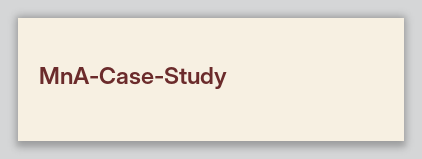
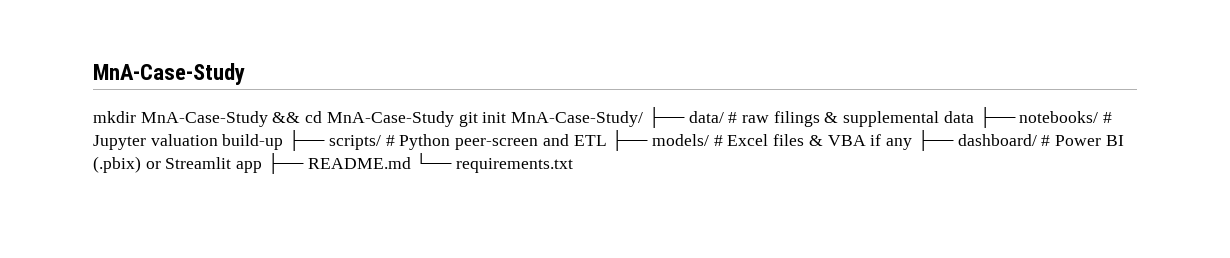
[39,67,227,89] MnA-Case-Study -> [93,63,245,85] [93,107,1113,128] [93,130,1124,151] [93,153,574,174] MnA-Case-Study // mkdir MnA-Case-Study && cd MnA-Case-Study git init MnA-Case-Study/ ├── data/ # raw filings & supplemental data ├── notebooks/ # Jupyter valuation build-up ├── scripts/ # Python peer-screen and ETL ├── models/ # Excel files & VBA if any ├── dashboard/ # Power BI (.pbix) or Streamlit app ├── README.md └── requirements.txt

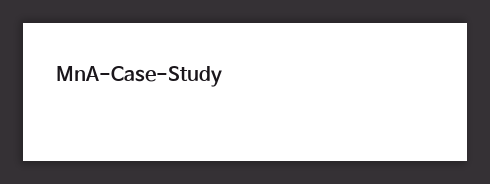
[93,63,245,85] [93,107,1113,128] [93,130,1124,151] [93,153,574,174] MnA-Case-Study // mkdir MnA-Case-Study && cd MnA-Case-Study git init MnA-Case-Study/ ├── data/ # raw filings & supplemental data ├── notebooks/ # Jupyter valuation build-up ├── scripts/ # Python peer-screen and ETL ├── models/ # Excel files & VBA if any ├── dashboard/ # Power BI (.pbix) or Streamlit app ├── README.md └── requirements.txt -> [56,66,222,87] MnA-Case-Study

